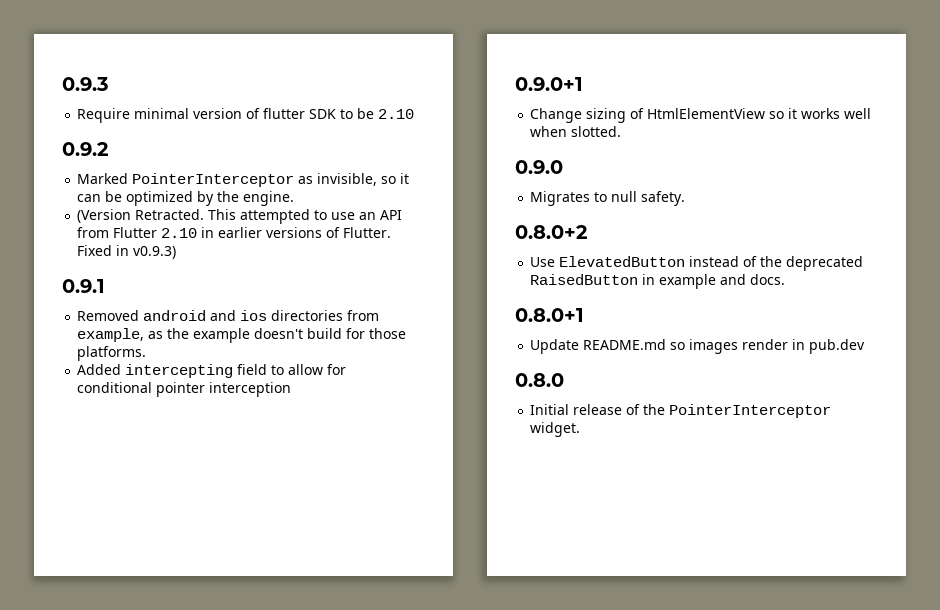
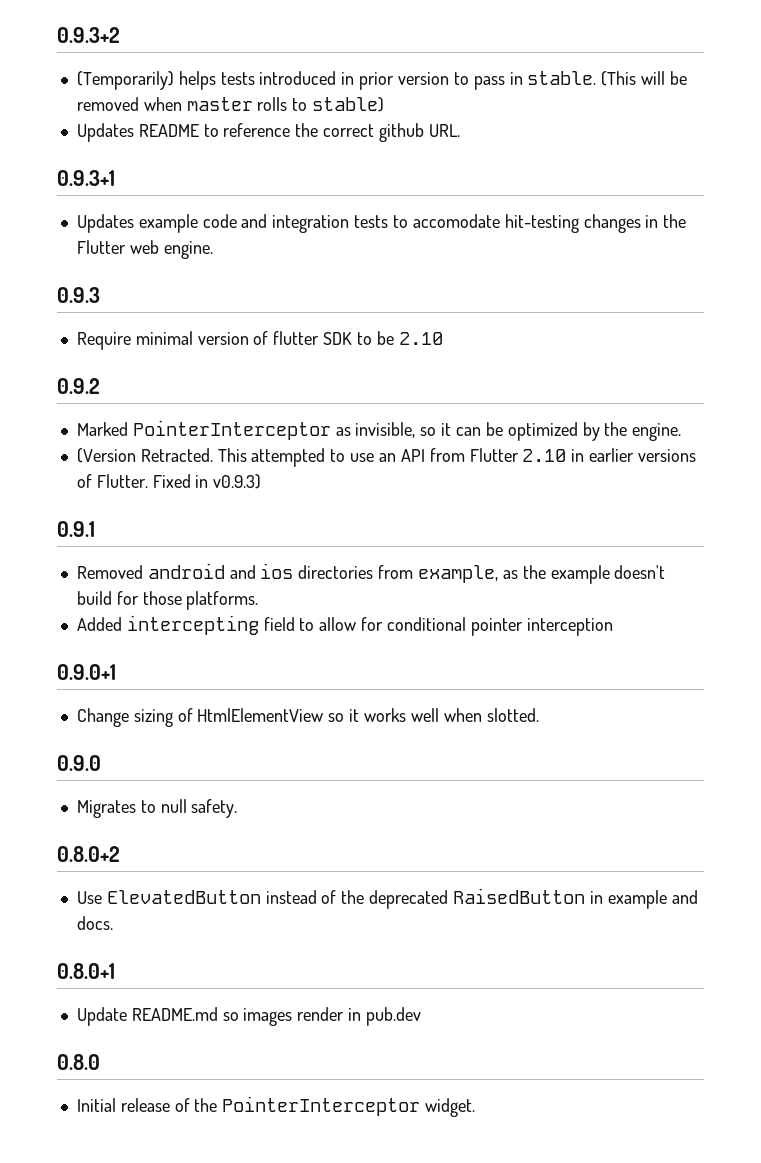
(62, 84) none -> [57,27,120,43] [76,71,687,90] [76,97,385,112] [76,123,460,142] [57,170,115,186] [76,214,687,233] [76,240,213,259] 0.9.3+2 // (Temporarily) helps tests introduced in prior version to pass in stable. (This will be removed when master rolls to stable) // Updates README to reference the correct github URL. // 0.9.3+1 // Updates example code and integration tests to accomodate hit-testing changes in the Flutter web engine. //

